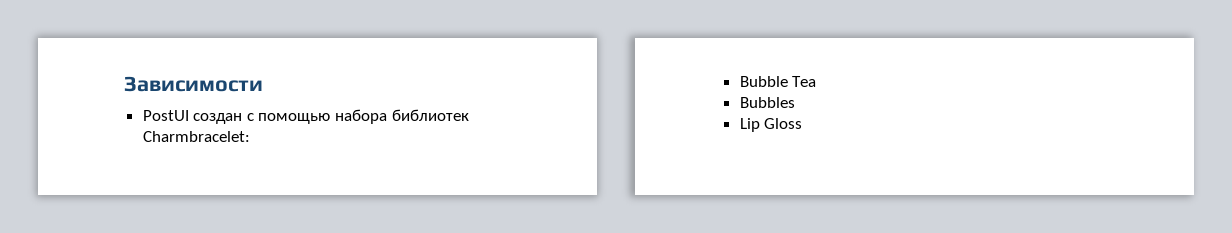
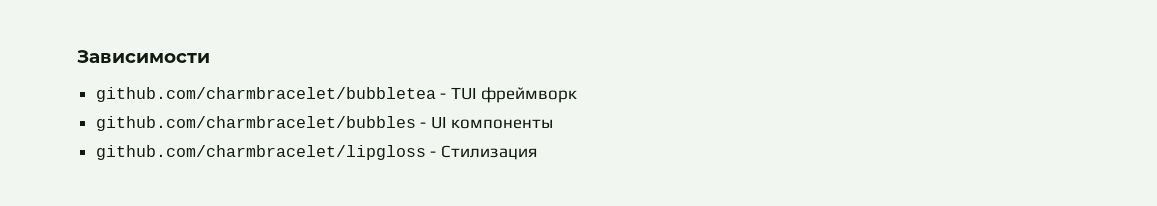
[142,109,469,124] [142,131,250,142] [739,76,817,87] [739,97,795,108] [739,118,803,132] PostUI создан с помощью набора библиотек Charmbracelet: // Bubble Tea // Bubbles // Lip Gloss -> [95,87,578,103] [95,116,554,131] [95,145,538,160] github.com/charmbracelet/bubbletea - TUI фреймворк // github.com/charmbracelet/bubbles - UI компоненты // github.com/charmbracelet/lipgloss - Стилизация

